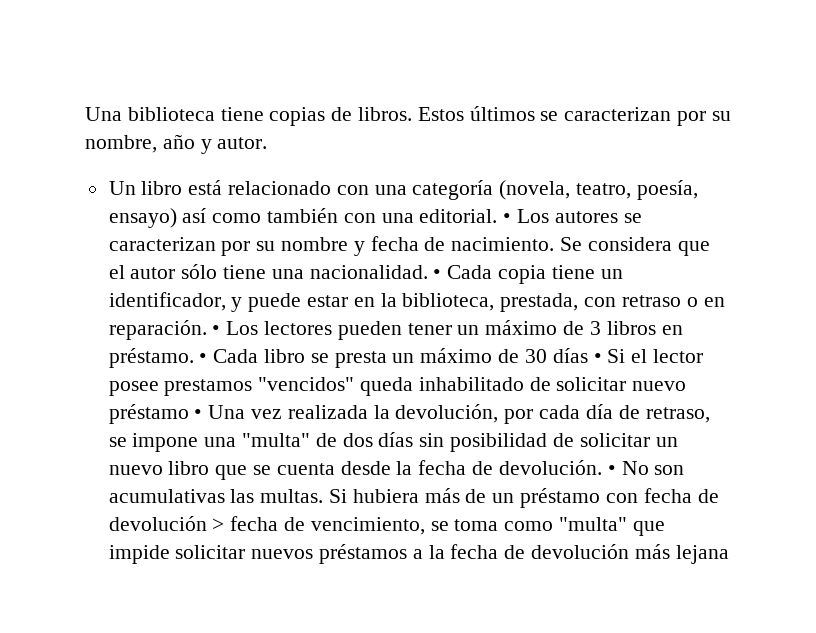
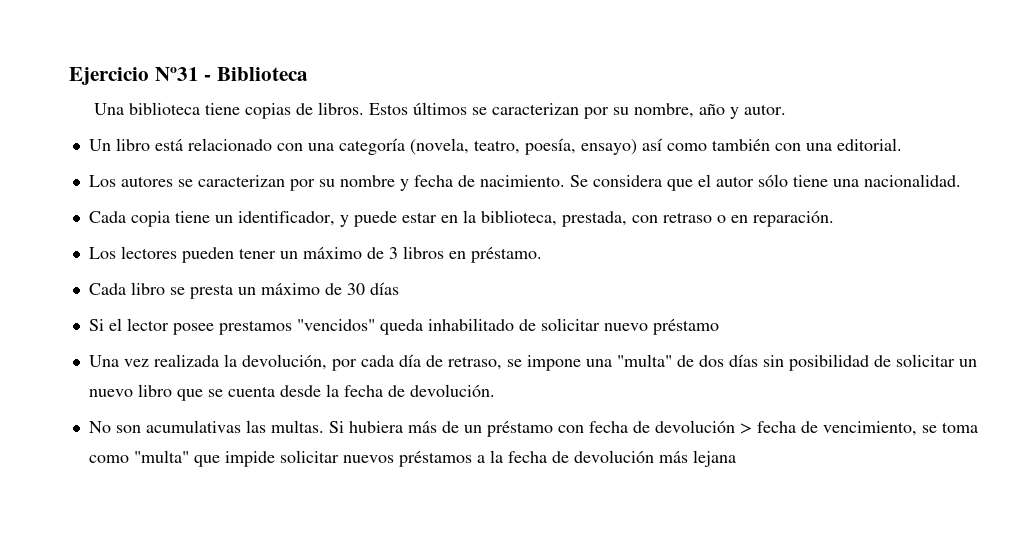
(85, 114) none -> [69,67,309,85] Ejercicio Nº31 - Biblioteca //
[503,213,512,223] • -> (902, 144) //
[433,269,442,279] • -> (961, 180) //
[212,325,221,335] • -> (834, 219) //
[199,353,208,363] • -> (542, 255) //
[593,353,602,363] • -> (399, 288) //
[194,409,203,419] • -> (719, 327) //
[607,465,616,475] • -> (495, 390) //

